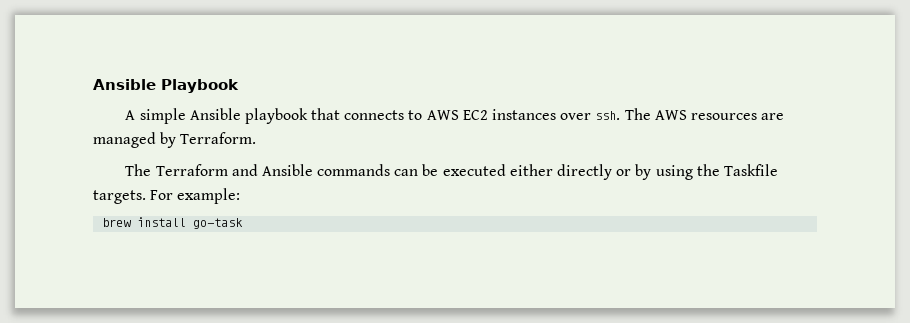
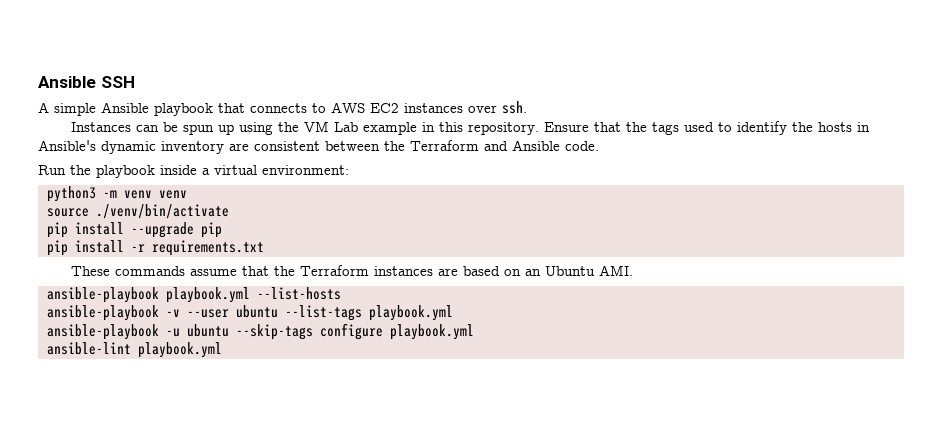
[93,79,239,93] Ansible Playbook -> [38,76,135,88] Ansible SSH
[624,108,785,120] [93,132,257,148] [125,164,778,180] [93,188,241,204] [102,217,244,229] The AWS resources are managed by Terraform. // The Terraform and Ansible commands can be executed either directly or by using the Taskfile targets. For example: // brew install go-task -> [71,121,871,135] [38,140,599,154] [38,165,349,178] [47,186,187,202] [47,204,229,219] [47,222,222,238] [47,240,264,256] [71,265,634,276] [47,287,341,303] [47,305,453,321] [47,323,474,340] [47,342,222,358] // Instances can be spun up using the VM Lab example in this repository. Ensure that the tags used to identify the hosts in Ansible's dynamic inventory are consistent between the Terraform and Ansible code. // Run the playbook inside a virtual environment: // python3 -m venv venv // source ./venv/bin/activate // pip install --upgrade pip // pip install -r requirements.txt // These commands assume that the Terraform instances are based on an Ubuntu AMI. // ansible-playbook playbook.yml --list-hosts // ansible-playbook -v --user ubuntu --list-tags playbook.yml // ansible-playbook -u ubuntu --skip-tags configure playbook.yml // ansible-lint playbook.yml

